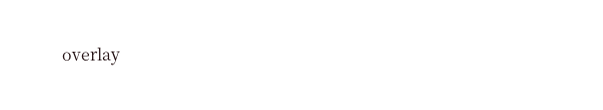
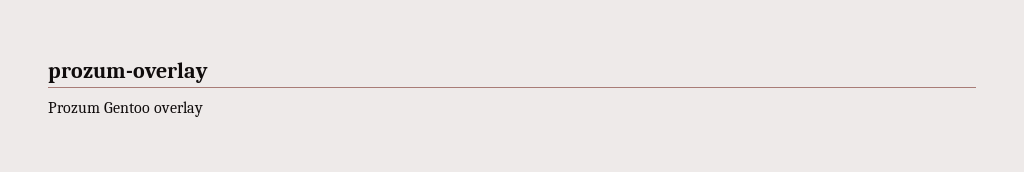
(61, 56) none -> [48,62,208,83] [48,102,151,114] prozum-overlay // Prozum Gentoo

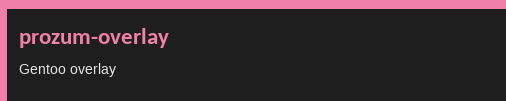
[48,102,100,114] Prozum -> (169, 38) none

